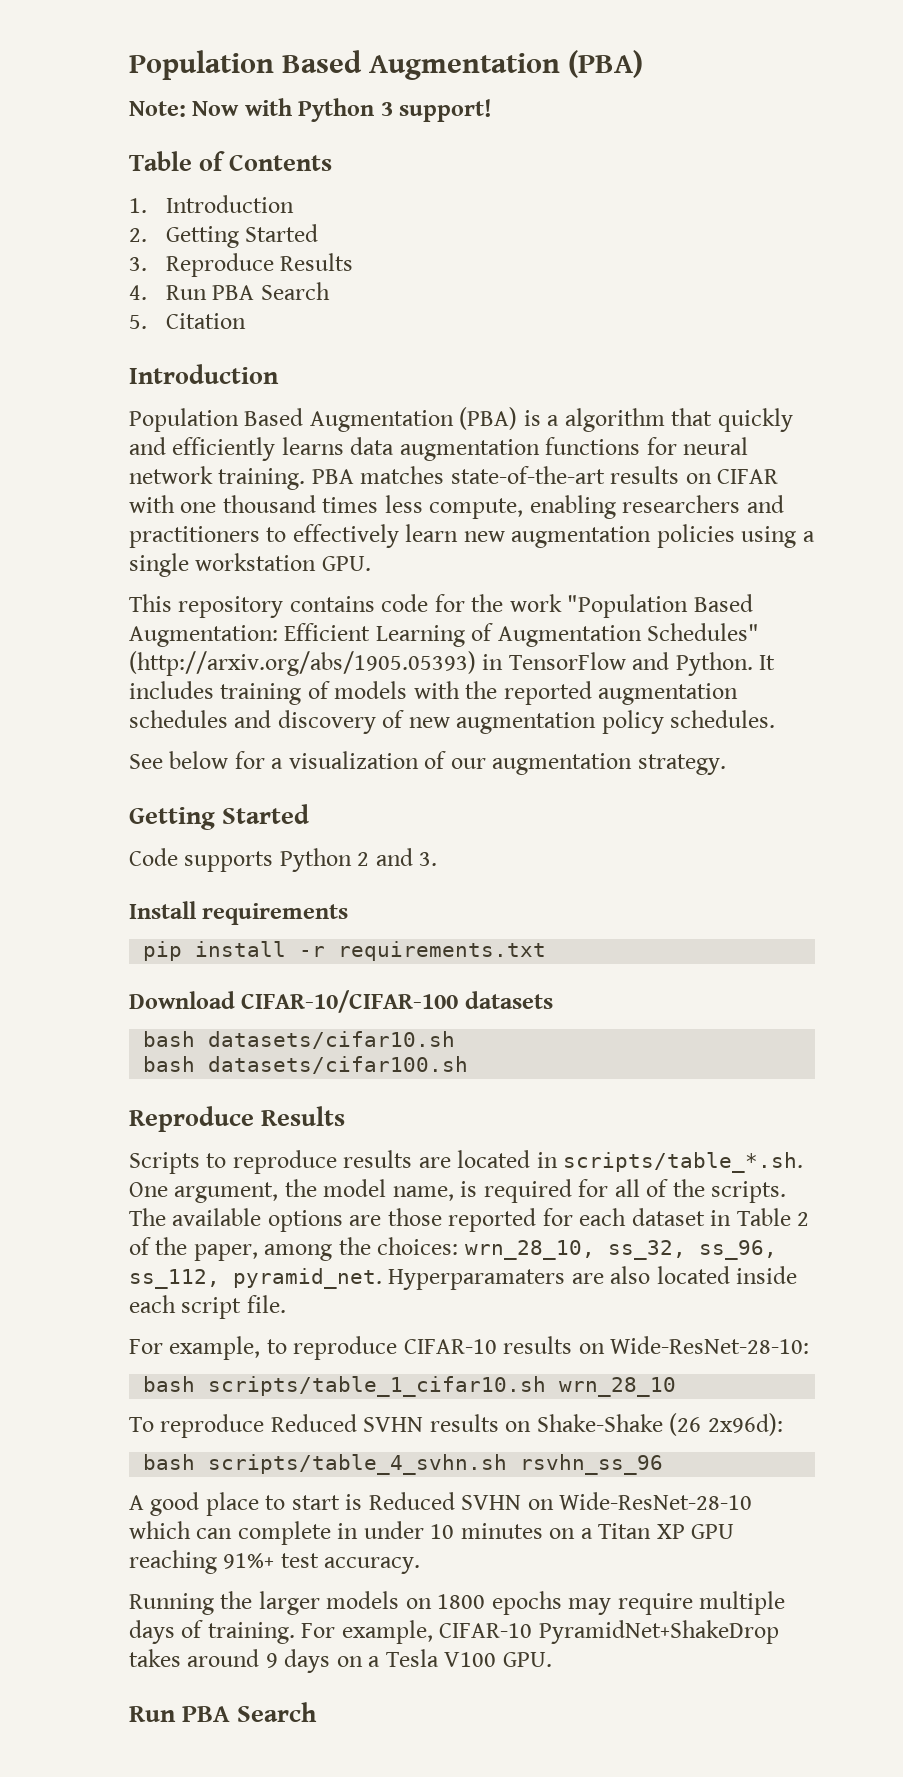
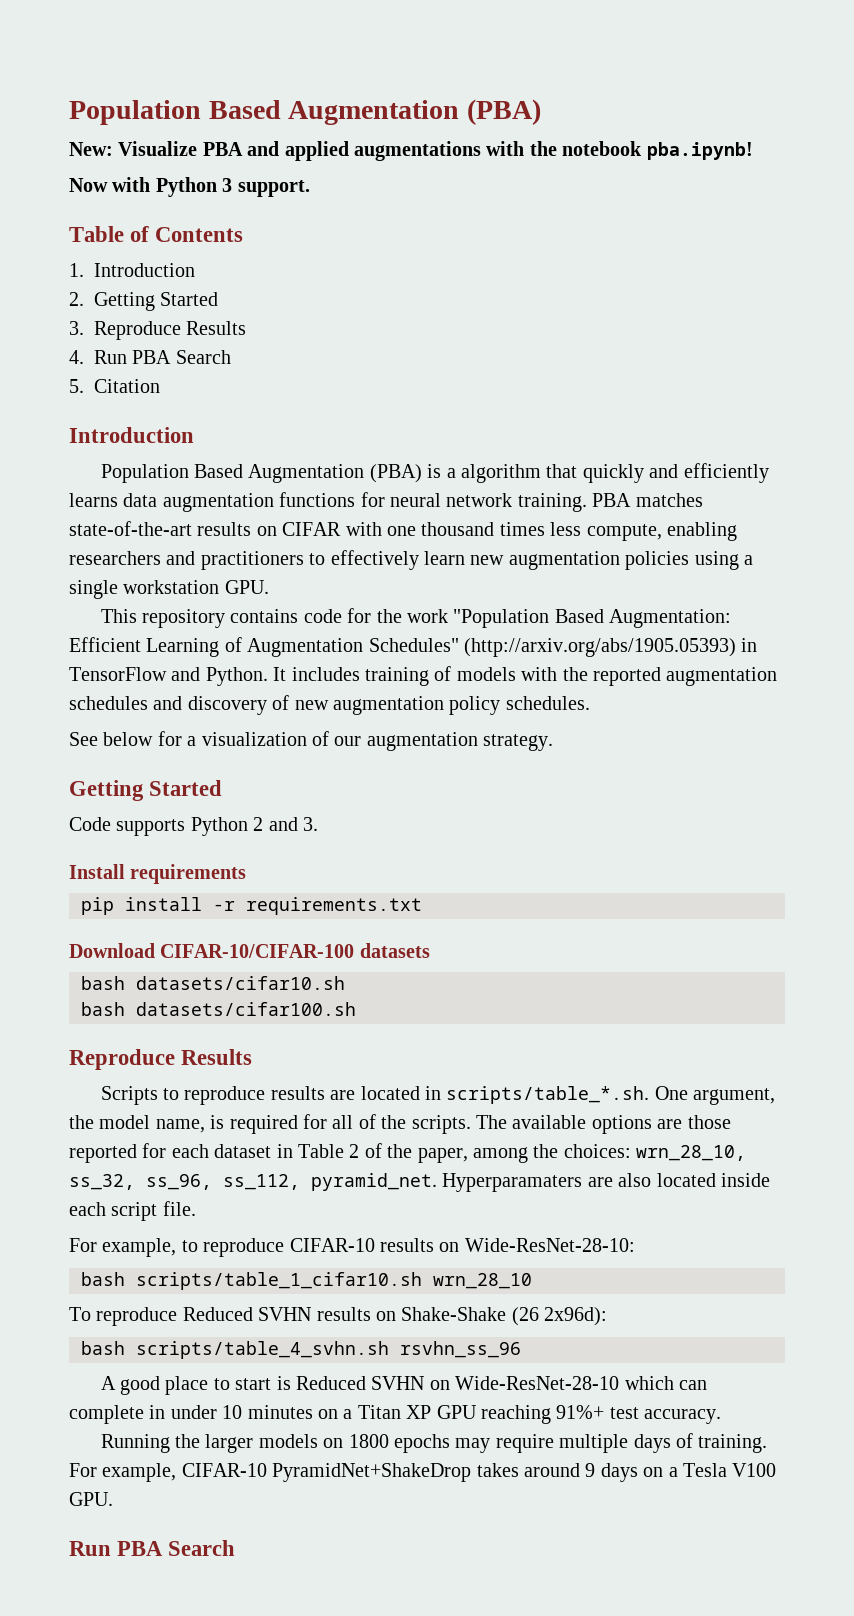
[129,101,186,117] Note: -> [69,141,753,161] New: Visualize PBA and applied augmentations with the notebook pba.ipynb! //
[399,99,493,122] support! -> [237,180,310,197] support.

